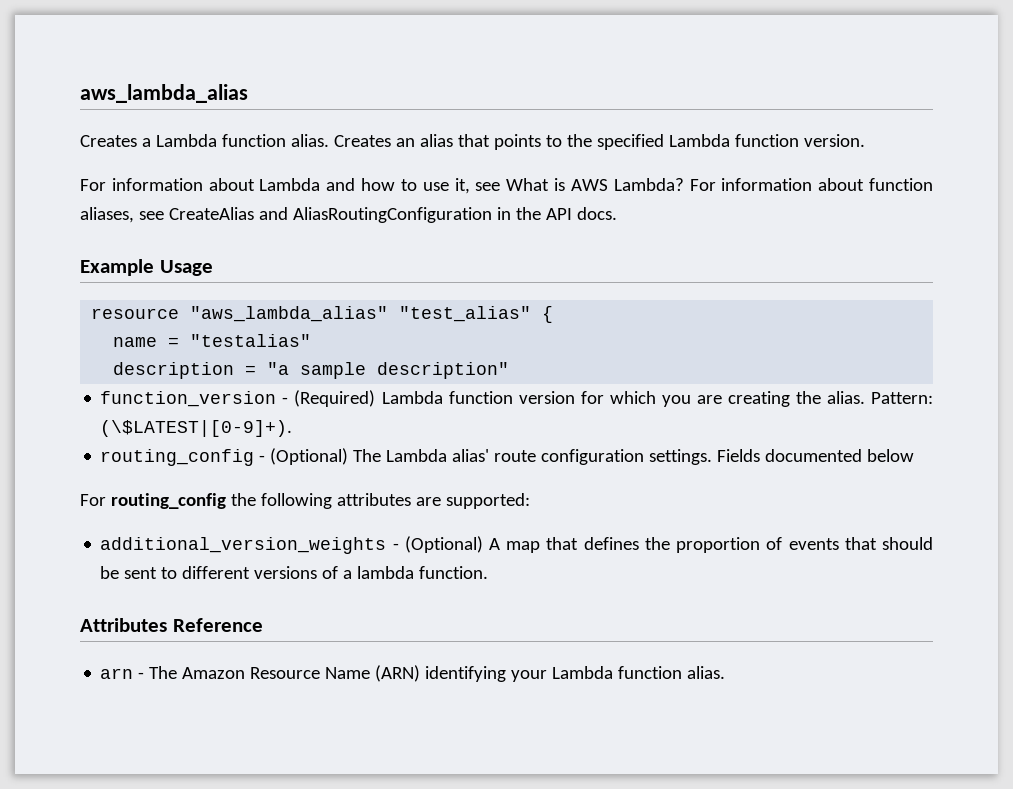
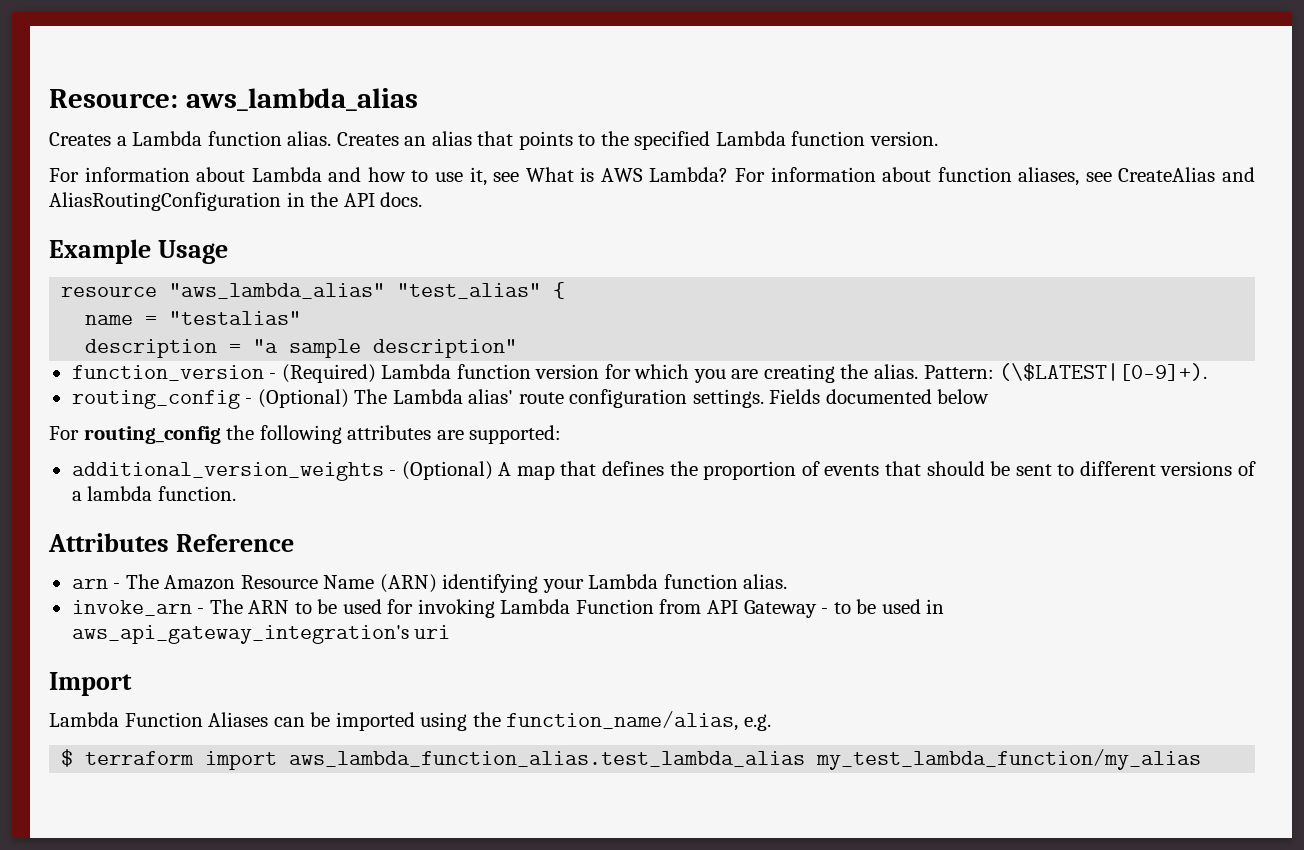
(80, 93) none -> [49,89,178,108] Resource:
(726, 672) none -> [71,599,945,618] [71,625,451,644] [49,672,132,696] [49,711,771,731] [61,749,1202,770] // invoke_arn - The ARN to be used for invoking Lambda Function from API Gateway - to be used in aws_api_gateway_integration's uri // Import // Lambda Function Aliases can be imported using the function_name/alias, e.g. // $ terraform import aws_lambda_function_alias.test_lambda_alias my_test_lambda_function/my_alias

